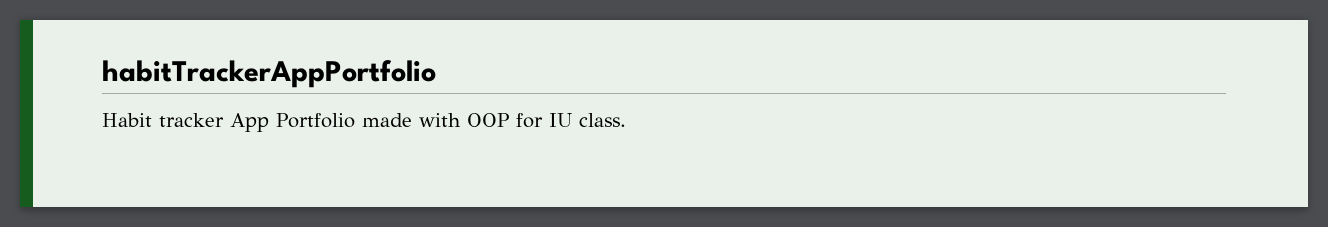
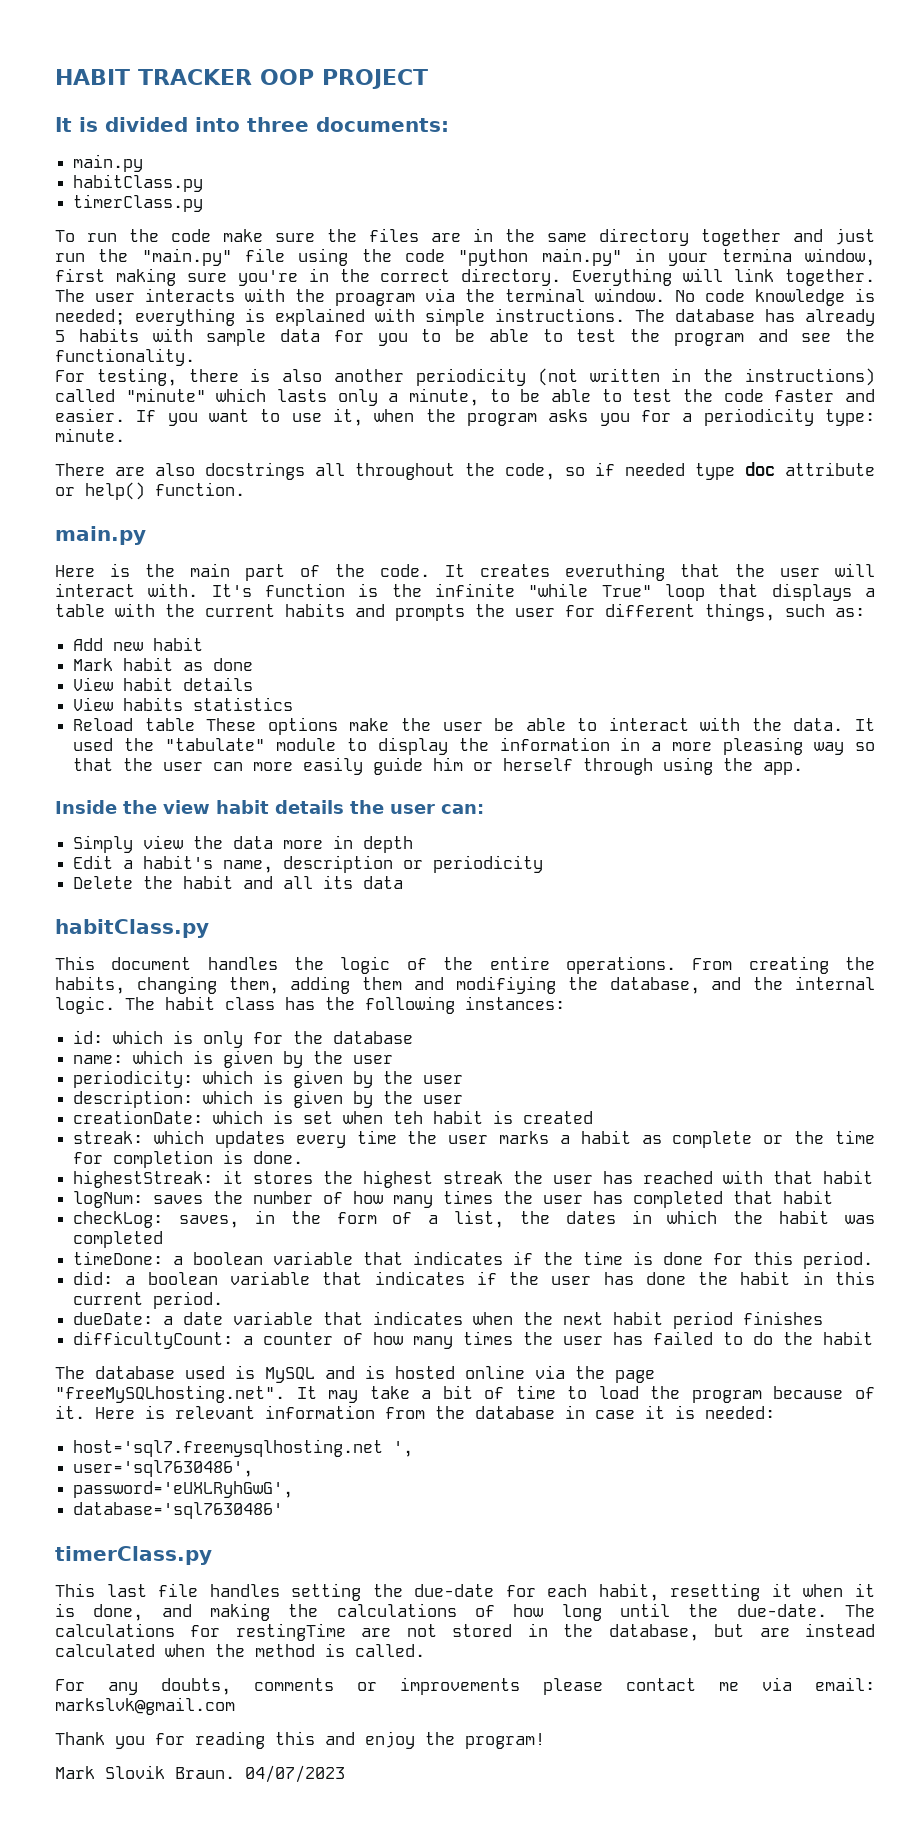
[102,60,436,88] [102,113,626,132] habitTrackerAppPortfolio // Habit tracker App Portfolio made with OOP for IU class. -> [55,69,428,89] [55,117,449,132] [73,154,144,172] [73,174,204,192] [73,194,204,212] [55,228,875,246] [55,248,876,266] [55,268,875,286] [55,288,875,306] [55,308,875,326] [55,328,875,346] [55,348,195,366] [55,368,876,386] [55,388,875,406] [55,408,876,426] [55,428,125,442] [55,462,875,480] [55,482,245,500] [55,526,146,545] [55,563,875,581] [55,583,876,601] [55,603,865,621] [73,637,204,651] [73,657,254,671] [73,677,254,691] [73,697,294,711] [73,717,876,735] [73,737,876,755] [73,757,804,775] [55,800,484,814] [73,835,414,853] [73,855,544,873] [73,875,404,889] [55,919,209,938] [55,956,876,974] [55,976,876,994] [55,996,565,1014] [73,1030,414,1048] [73,1050,394,1068] [73,1070,464,1088] [73,1090,464,1108] [73,1110,594,1124] [73,1130,875,1148] [73,1150,304,1168] [73,1170,874,1188] [73,1190,834,1208] [73,1210,875,1228] [73,1231,164,1248] [73,1251,874,1269] [73,1271,875,1285] [73,1291,224,1309] [73,1311,824,1329] [73,1331,874,1349] [55,1365,655,1383] [55,1385,876,1403] [55,1405,775,1419] [73,1439,414,1457] [73,1460,254,1477] [73,1481,294,1498] [73,1502,284,1519] [55,1546,212,1565] [55,1583,876,1601] [55,1603,876,1621] [55,1623,875,1641] [55,1643,425,1657] [55,1677,875,1695] [55,1697,235,1715] [55,1731,545,1749] [55,1765,345,1783] HABIT TRACKER OOP PROJECT // It is divided into three documents: // main.py // habitClass.py // timerClass.py // To run the code make sure the files are in the same directory together and just run the "main.py" file using the code "python main.py" in your termina window, first making sure you're in the correct directory. Everything will link together. The user interacts with the proagram via the terminal window. No code knowledge is needed; everything is explained with simple instructions. The database has already 5 habits with sample data for you to be able to test the program and see the functionality. // For testing, there is also another periodicity (not written in the instructions) called "minute" which lasts only a minute, to be able to test the code faster and easier. If you want to use it, when the program asks you for a periodicity type: minute. // There are also docstrings all throughout the code, so if needed type doc attribute or help() function. // main.py // Here is the main part of the code. It creates everuthing that the user will interact with. It's function is the infinite "while True" loop that displays a table with the current habits and prompts the user for different things, such as: // Add new habit // Mark habit as done // View habit details // View habits statistics // Reload table These options make the user be able to interact with the data. It used the "tabulate" module to display the information in a more pleasing way so that the user can more easily guide him or herself through using the app. // Inside the view habit details the user can: // Simply view the data more in depth // Edit a habit's name, description or periodicity // Delete the habit and all its data // habitClass.py // This document handles the logic of the entire operations. From creating the habits, changing them, adding them and modifiying the database, and the internal logic. The habit class has the following instances: // id: which is only for the database // name: which is given by the user // periodicity: which is given by the user // description: which is given by the user // creationDate: which is set when teh habit is created // streak: which updates every time the user marks a habit as complete or the time for completion is done. // highestStreak: it stores the highest streak the user has reached with that habit // logNum: saves the number of how many times the user has completed that habit // checkLog: saves, in the form of a list, the dates in which the habit was completed // timeDone: a boolean variable that indicates if the time is done for this period. // did: a boolean variable that indicates if the user has done the habit in this current period. // dueDate: a date variable that indicates when the next habit period finishes // difficultyCount: a counter of how many times the user has failed to do the habit // The database used is MySQL and is hosted online via the page "freeMySQLhosting.net". It may take a bit of time to load the program because of it. Here is relevant information from the database in case it is needed: // host='sql7.freemysqlhosting.net ', // user='sql7630486', // password='eUXLRyhGwG', // database='sql7630486' // timerClass.py // This last file handles setting the due-date for each habit, resetting it when it is done, and making the calculations of how long until the due-date. The calculations for restingTime are not stored in the database, but are instead calculated when the method is called. // For any doubts, comments or improvements please contact me via email: markslvk@gmail.com // Thank you for reading this and enjoy the program! // Mark Slovik Braun. 04/07/2023

